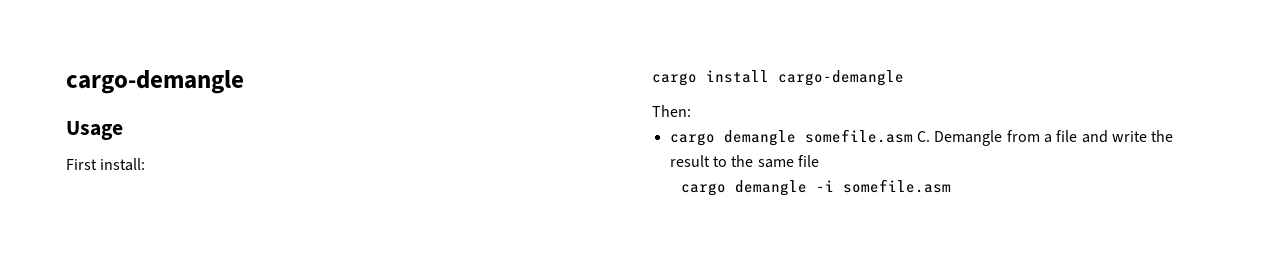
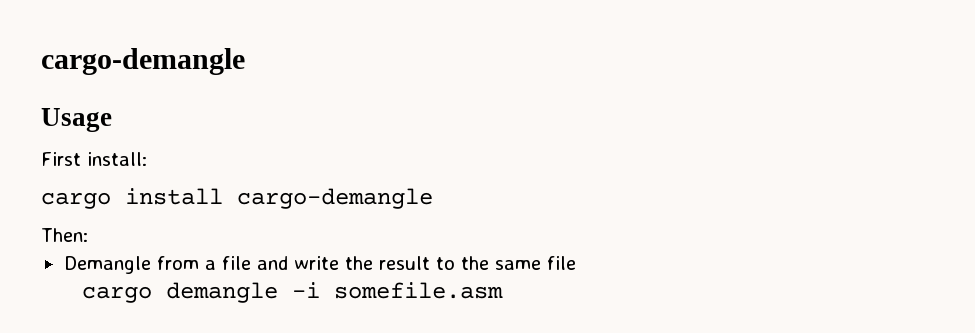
[669,129,930,146] cargo demangle somefile.asm C. -> (88, 235) none

